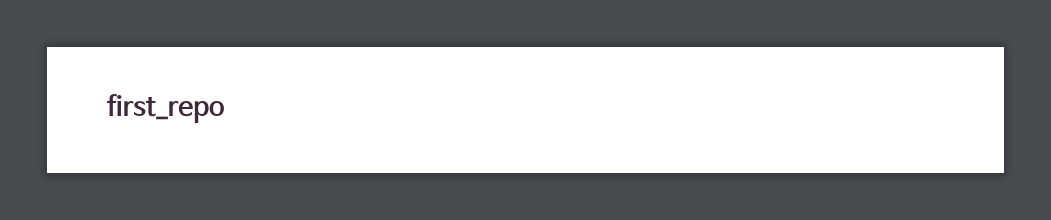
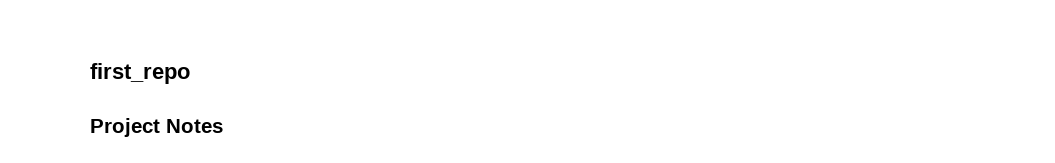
(225, 108) none -> [90,118,223,137] // Project Notes

